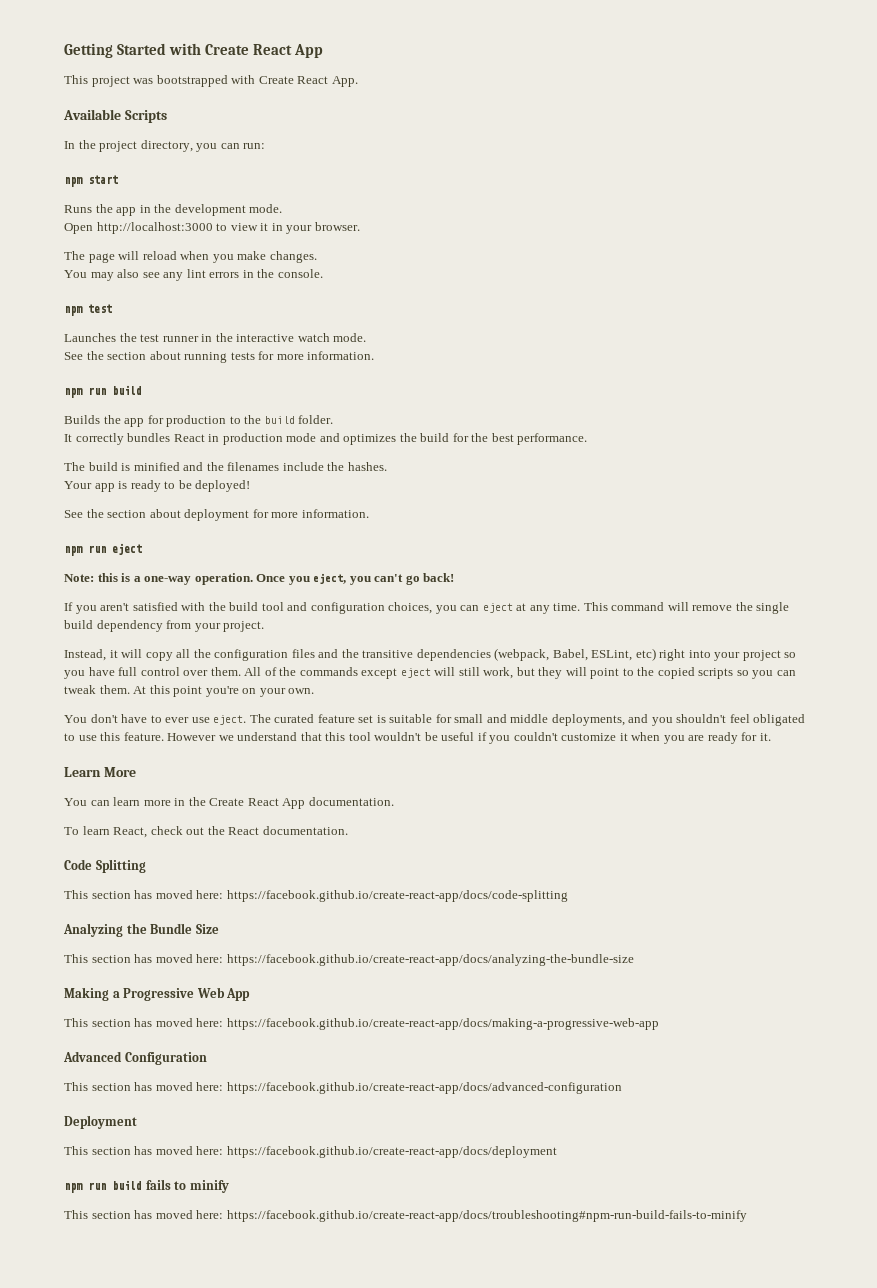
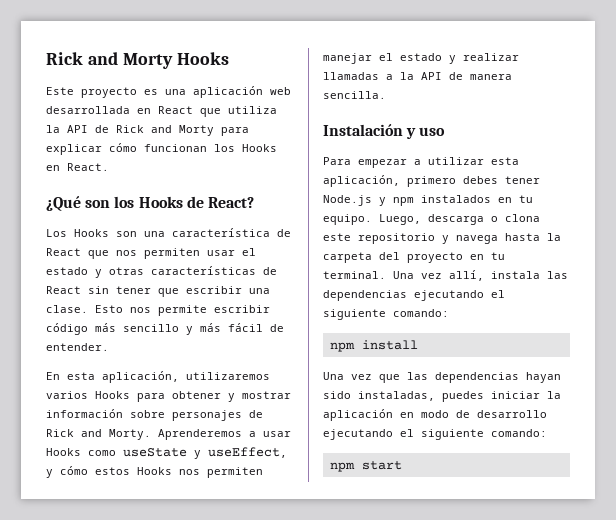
[64,43,323,58] [64,75,358,87] [63,109,167,123] [64,140,266,152] [64,175,118,187] [64,204,283,216] [64,222,360,234] [64,251,317,263] [64,269,323,281] [64,304,112,316] [64,333,367,342] [64,351,375,363] [64,385,142,398] [64,415,334,427] [64,433,588,445] [64,462,387,471] [64,480,251,492] [64,509,369,521] [64,543,142,556] [64,573,455,585] [64,602,790,614] [64,620,265,632] [64,648,797,661] [64,667,796,679] [64,685,315,697] [64,714,806,726] [64,732,771,744] [64,767,136,777] [64,797,394,809] [64,826,348,838] [64,859,146,873] [64,890,568,902] [63,923,219,937] [64,954,634,966] [64,987,251,1001] [64,1018,659,1030] [63,1051,207,1065] [64,1082,622,1094] [64,1115,137,1129] [64,1146,557,1158] [64,1179,229,1193] [64,1210,747,1222] Getting Started with Create React App // This project was bootstrapped with Create React App. // Available Scripts // In the project directory, you can run: // npm start // Runs the app in the development mode. // Open http://localhost:3000 to view it in your browser. // The page will reload when you make changes. // You may also see any lint errors in the console. // npm test // Launches the test runner in the interactive watch mode. // See the section about running tests for more information. // npm run build // Builds the app for production to the build folder. // It correctly bundles React in production mode and optimizes the build for the best performance. // The build is minified and the filenames include the hashes. // Your app is ready to be deployed! // See the section about deployment for more information. // npm run eject // Note: this is a one-way operation. Once you eject, you can't go back! // If you aren't satisfied with the build tool and configuration choices, you can eject at any time. This command will remove the single build dependency from your project. // Instead, it will copy all the configuration files and the transitive dependencies (webpack, Babel, ESLint, etc) right into your project so you have full control over them. All of the commands except eject will still work, but they will point to the copied scripts so you can tweak them. At this point you're on your own. // You don't have to ever use eject. The curated feature set is suitable for small and middle deployments, and you shouldn't feel obligated to use this feature. However we understand that this tool wouldn't be useful if you couldn't customize it when you are ready for it. // Learn More // You can learn more in the Create React App documentation. // To learn React, check out the React documentation. // Code Splitting // This section has moved here: https://facebook.github.io/create-react-app/docs/code-splitting // Analyzing the Bundle Size // This section has moved here: https://facebook.github.io/create-react-app/docs/analyzing-the-bundle-size // Making a Progressive Web App // This section has moved here: https://facebook.github.io/create-react-app/docs/making-a-progressive-web-app // Advanced Configuration // This section has moved here: https://facebook.github.io/create-react-app/docs/advanced-configuration // Deployment // This section has moved here: https://facebook.github.io/create-react-app/docs/deployment // npm run build fails to minify // This section has moved here: https://facebook.github.io/create-react-app/docs/troubleshooting#npm-run-build-fails-to-minify -> [46,52,229,69] [46,86,291,98] [46,106,277,117] [46,125,249,136] [46,143,277,155] [46,163,109,171] [46,196,254,211] [46,228,291,237] [46,248,256,259] [46,266,277,278] [46,286,270,297] [46,305,270,316] [46,323,284,335] [46,343,109,351] [46,371,270,383] [46,391,291,402] [46,409,263,421] [46,429,291,440] [46,447,287,459] [46,466,263,478] [323,53,519,64] [323,72,512,80] [323,91,386,99] [323,124,446,139] [323,157,519,168] [323,175,540,187] [323,195,533,206] [323,214,540,225] [323,233,561,244] [323,252,505,263] [323,270,568,281] [323,290,505,301] [323,309,449,320] [329,340,418,352] [323,372,561,383] [323,391,561,402] [323,409,547,421] [323,429,547,440] [329,461,402,472] Rick and Morty Hooks // Este proyecto es una aplicación web desarrollada en React que utiliza la API de Rick and Morty para explicar cómo funcionan los Hooks en React. // ¿Qué son los Hooks de React? // Los Hooks son una característica de React que nos permiten usar el estado y otras características de React sin tener que escribir una clase. Esto nos permite escribir código más sencillo y más fácil de entender. // En esta aplicación, utilizaremos varios Hooks para obtener y mostrar información sobre personajes de Rick and Morty. Aprenderemos a usar Hooks como useState y useEffect, y cómo estos Hooks nos permiten manejar el estado y realizar llamadas a la API de manera sencilla. // Instalación y uso // Para empezar a utilizar esta aplicación, primero debes tener Node.js y npm instalados en tu equipo. Luego, descarga o clona este repositorio y navega hasta la carpeta del proyecto en tu terminal. Una vez allí, instala las dependencias ejecutando el siguiente comando: // npm install // Una vez que las dependencias hayan sido instaladas, puedes iniciar la aplicación en modo de desarrollo ejecutando el siguiente comando: // npm start

